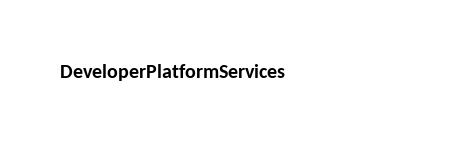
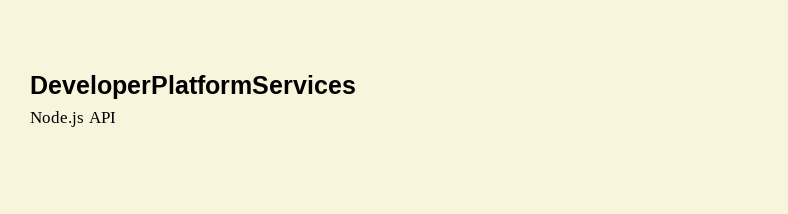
(285, 72) none -> [30,111,116,127] // Node.js API

